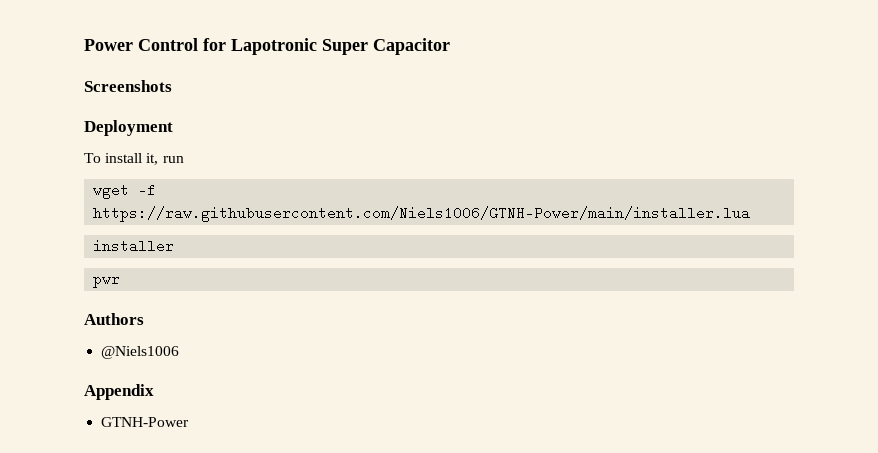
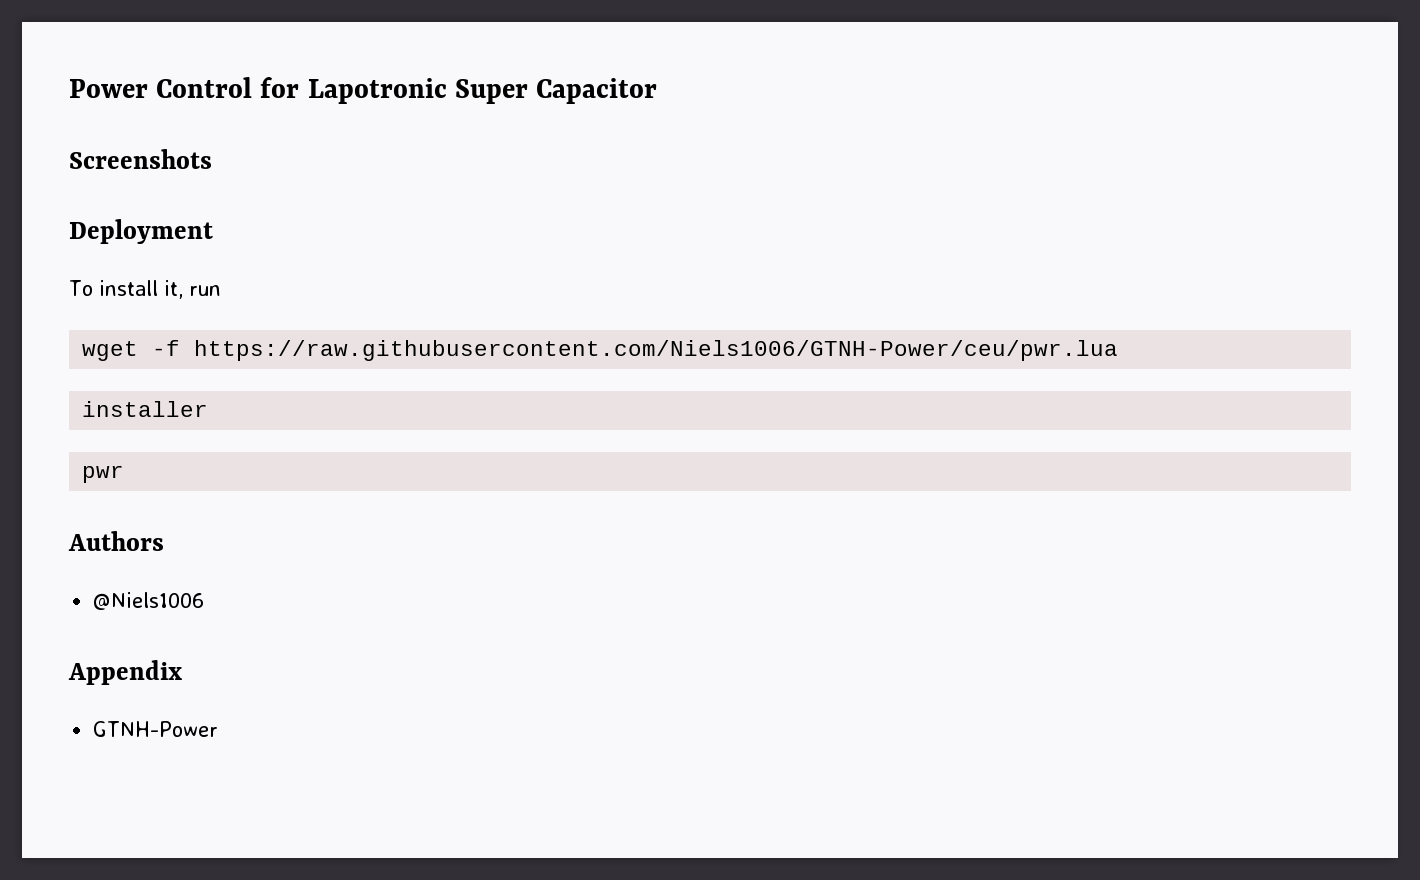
[93,206,751,222] https://raw.githubusercontent.com/Niels1006/GTNH-Power/main/installer.lua -> [194,340,1119,361] https://raw.githubusercontent.com/Niels1006/GTNH-Power/ceu/pwr.lua

